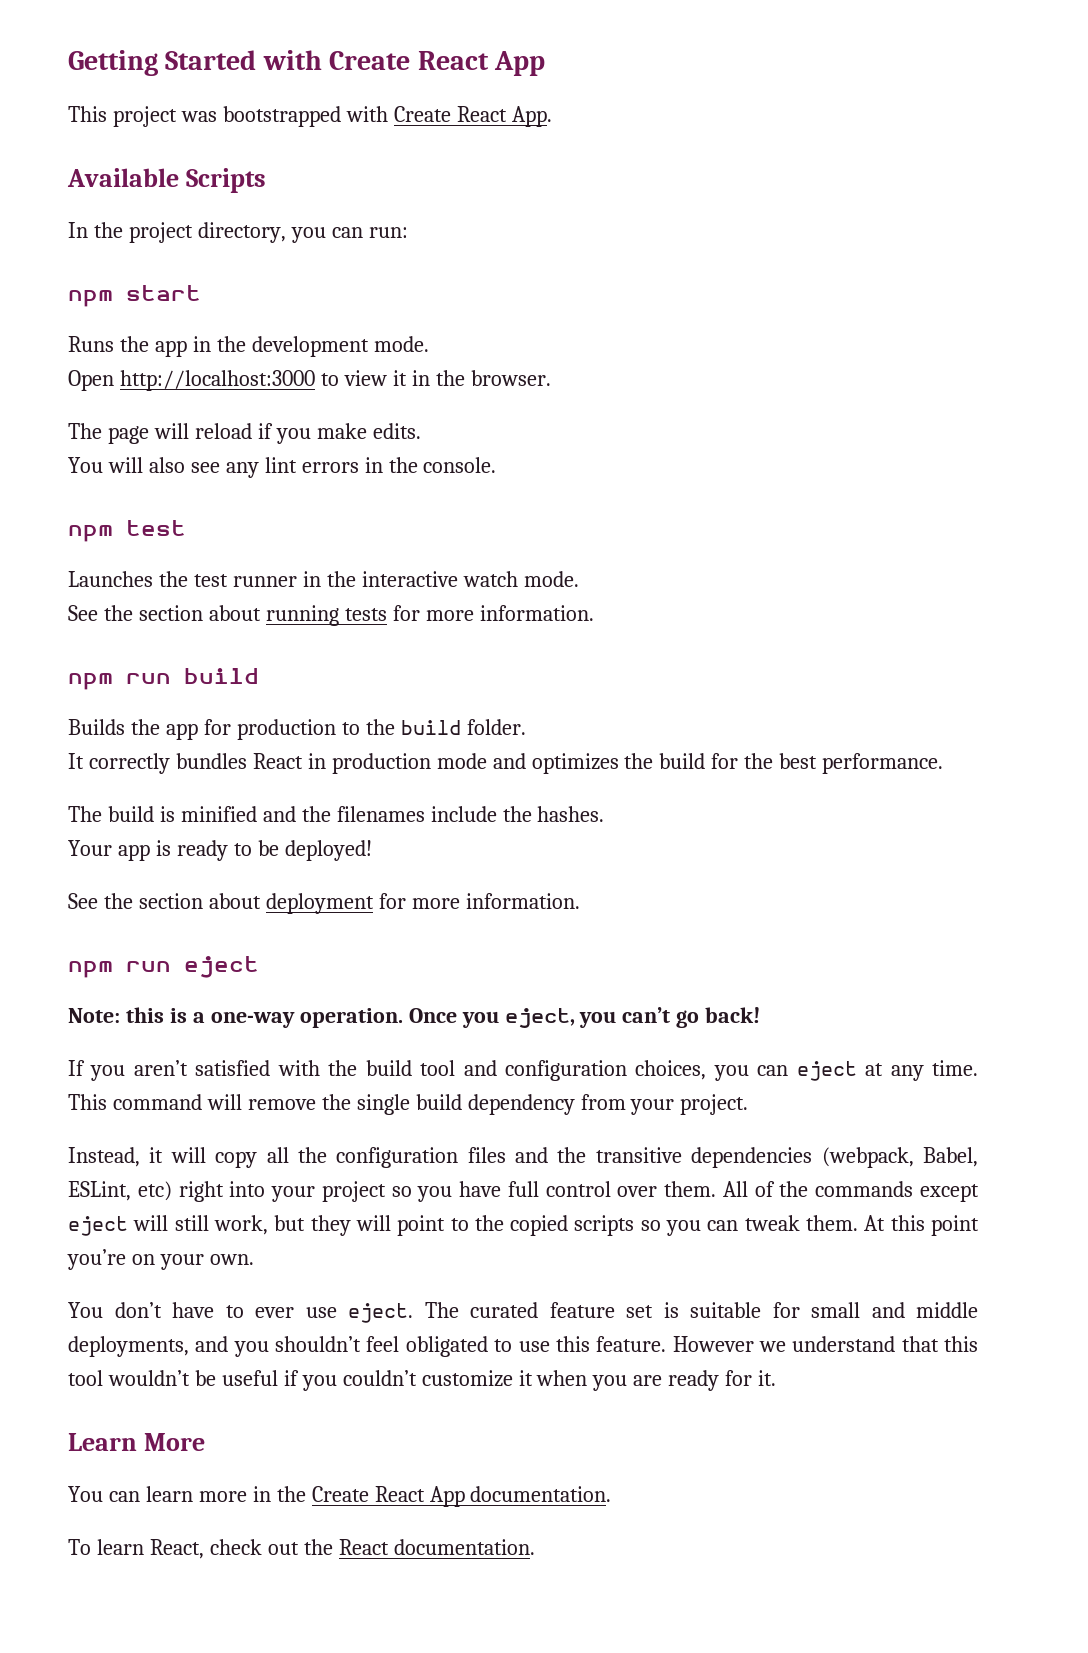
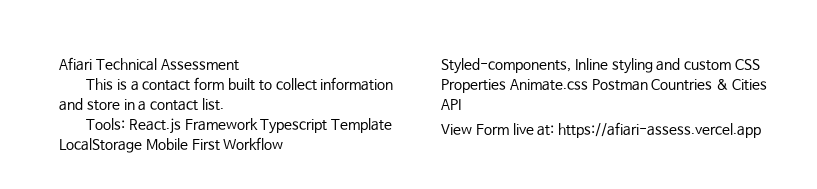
[68,50,546,76] [68,106,552,127] [67,168,266,193] [68,222,408,243] [68,285,201,307] [68,336,429,357] [68,370,551,391] [68,423,421,444] [68,457,497,478] [68,520,186,542] [68,571,579,587] [68,605,594,626] [68,668,259,690] [68,719,526,740] [68,753,944,774] [68,806,605,822] [68,840,372,861] [68,893,580,914] [68,956,259,978] [68,1007,761,1028] [68,1060,978,1081] [68,1094,749,1115] [68,1147,978,1168] [68,1181,979,1202] [68,1215,979,1236] [67,1249,254,1270] [68,1302,978,1323] [68,1336,978,1357] [68,1370,777,1391] [68,1433,205,1451] [68,1486,612,1507] [68,1539,535,1559] Getting Started with Create React App // This project was bootstrapped with Create React App. // Available Scripts // In the project directory, you can run: // npm start // Runs the app in the development mode. // Open http://localhost:3000 to view it in the browser. // The page will reload if you make edits. // You will also see any lint errors in the console. // npm test // Launches the test runner in the interactive watch mode. // See the section about running tests for more information. // npm run build // Builds the app for production to the build folder. // It correctly bundles React in production mode and optimizes the build for the best performance. // The build is minified and the filenames include the hashes. // Your app is ready to be deployed! // See the section about deployment for more information. // npm run eject // Note: this is a one-way operation. Once you eject, you can’t go back! // If you aren’t satisfied with the build tool and configuration choices, you can eject at any time. This command will remove the single build dependency from your project. // Instead, it will copy all the configuration files and the transitive dependencies (webpack, Babel, ESLint, etc) right into your project so you have full control over them. All of the commands except eject will still work, but they will point to the copied scripts so you can tweak them. At this point you’re on your own. // You don’t have to ever use eject. The curated feature set is suitable for small and middle deployments, and you shouldn’t feel obligated to use this feature. However we understand that this tool wouldn’t be useful if you couldn’t customize it when you are ready for it. // Learn More // You can learn more in the Create React App documentation. // To learn React, check out the React documentation. -> [59,57,239,71] [86,77,394,91] [59,98,224,111] [86,118,393,134] [59,137,284,153] [441,58,760,74] [441,79,767,93] [441,99,461,110] [441,122,762,138] Afiari Technical Assessment // This is a contact form built to collect information and store in a contact list. // Tools: React.js Framework Typescript Template LocalStorage Mobile First Workflow Styled-components, Inline styling and custom CSS Properties Animate.css Postman Countries & Cities API // View Form live at: https://afiari-assess.vercel.app

